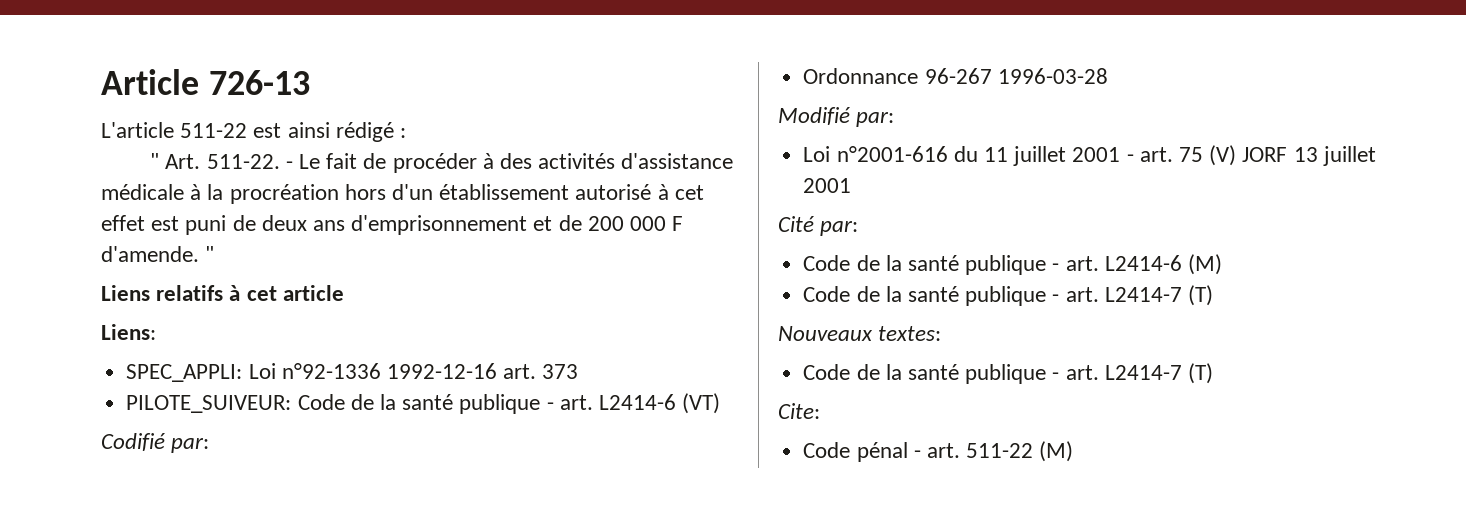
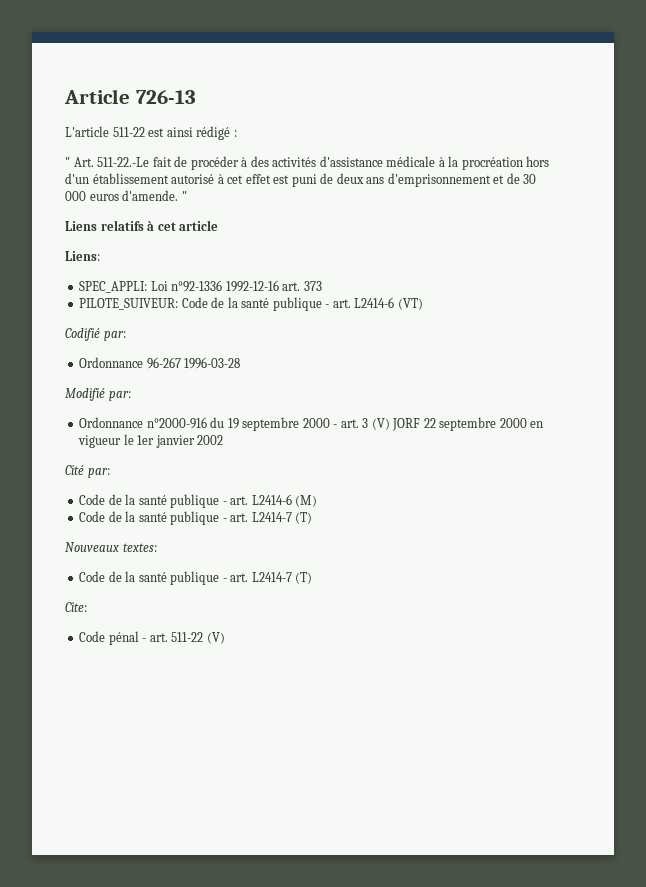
[206,154,320,169] 511-22. - Le -> [97,157,150,167] 511-22.-Le
[587,216,684,231] 200 000 F -> [523,174,537,184] [65,191,119,201] 30 000 euros
[803,146,1203,166] Loi n°2001-616 du 11 juillet 2001 - art. 75 -> [79,417,369,431] Ordonnance n°2000-916 du 19 septembre 2000 - art. 3
[1293,146,1376,166] [803,178,852,193] 13 juillet 2001 -> [423,417,544,431] [78,434,224,448] 22 septembre 2000 en vigueur le 1er janvier 2002
[1039,441,1074,462] (M) -> [206,632,225,644] (V)

